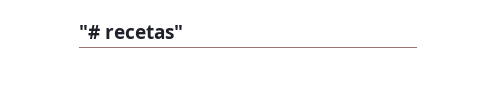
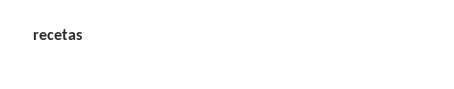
[79,25,184,39] "# recetas" -> [33,29,82,40] recetas

